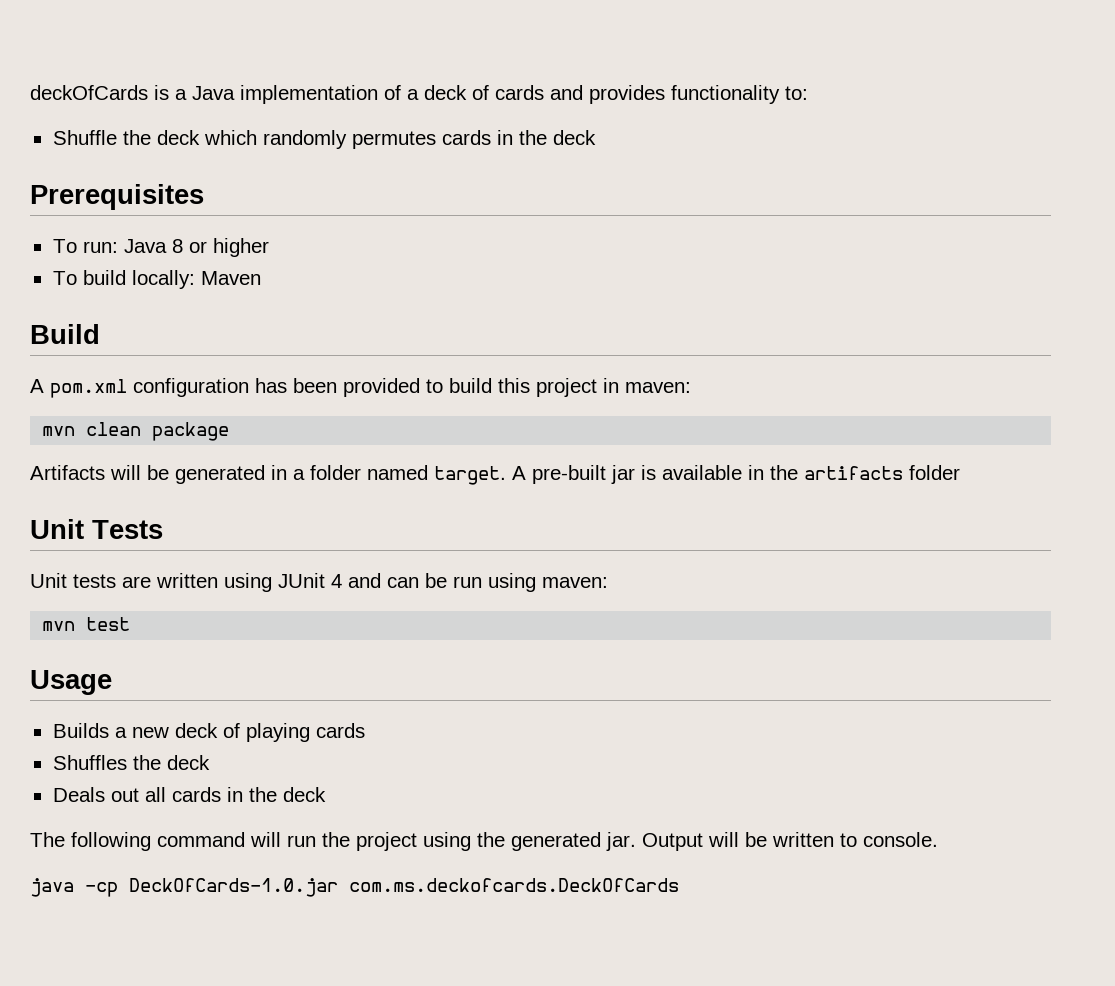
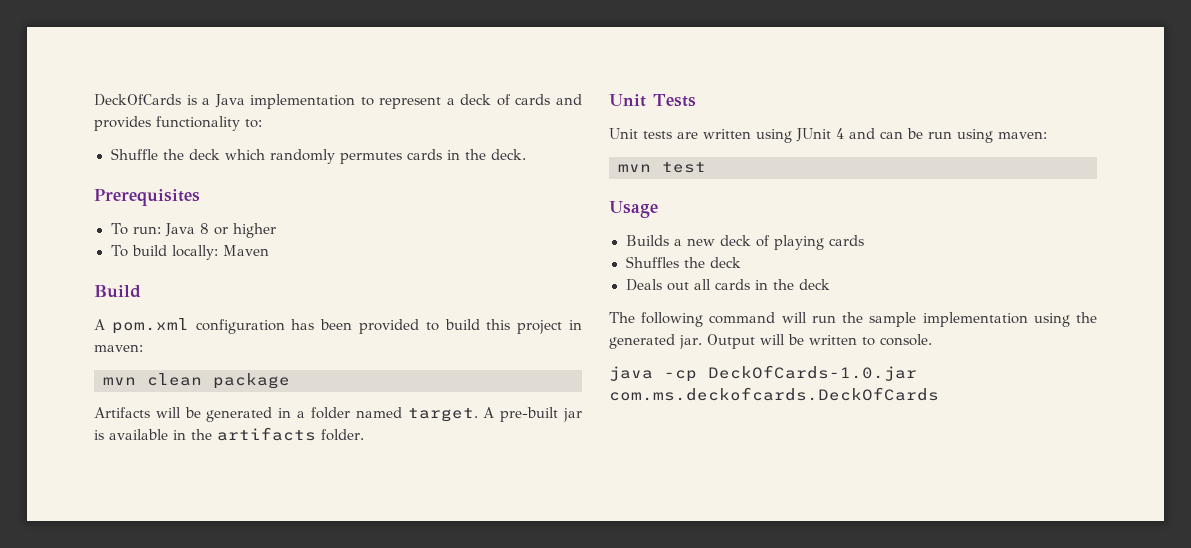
[30,85,148,100] deckOfCards -> [94,94,181,106] DeckOfCards
[384,85,401,100] of -> [360,97,442,109] to represent
[552,130,596,145] deck -> [490,149,526,160] deck.
[909,465,960,480] folder -> [321,429,364,441] folder.
[356,832,417,851] project -> [869,312,1028,327] sample implementation

